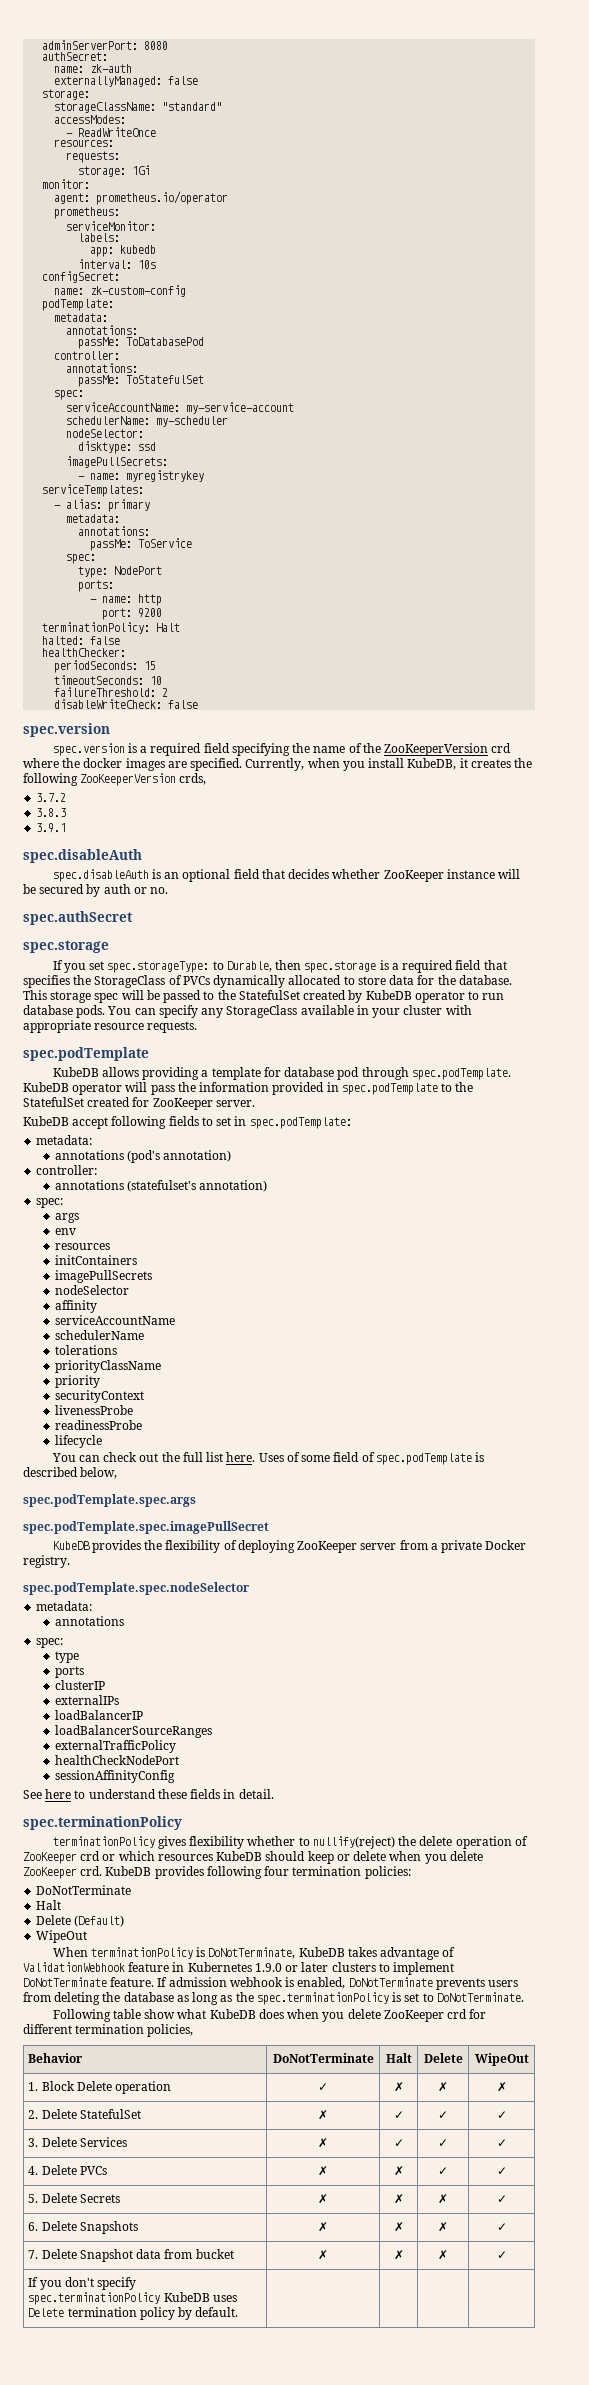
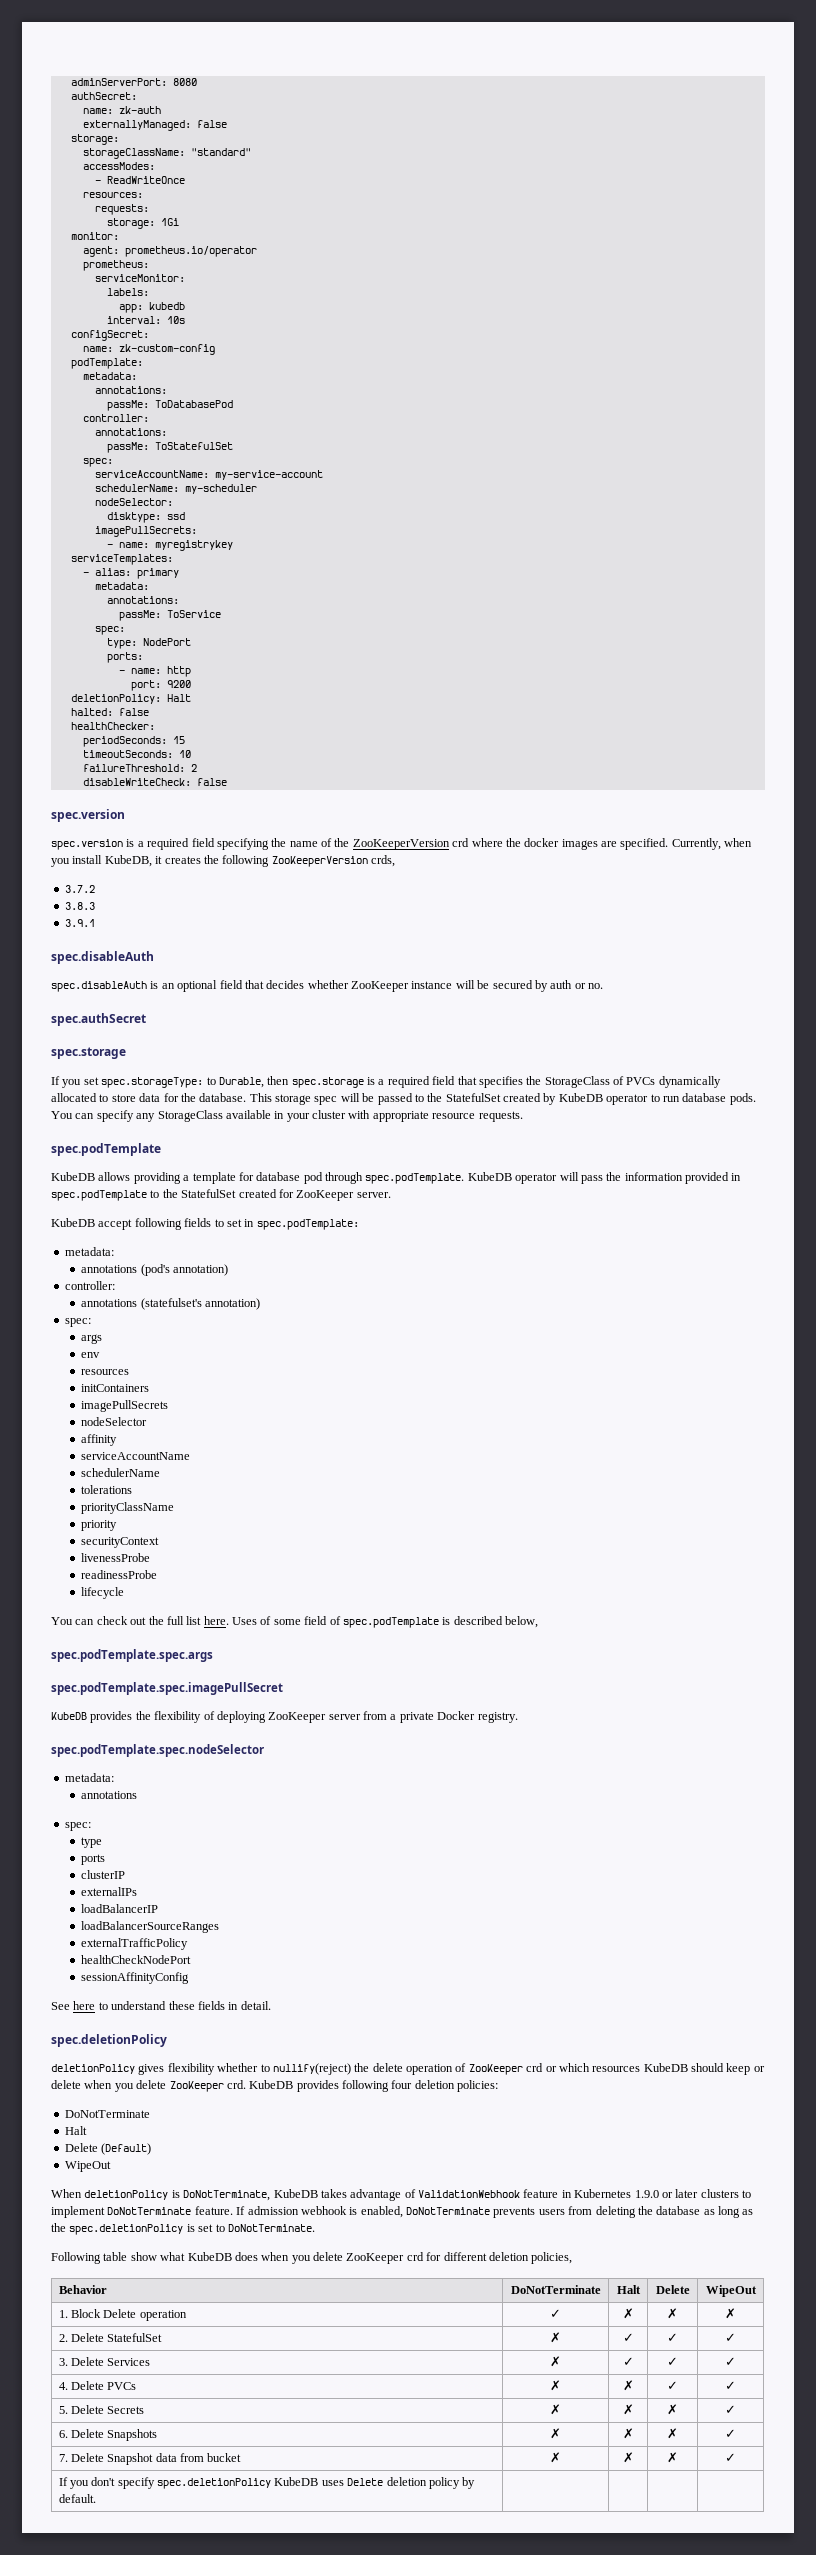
[42,622,151,634] terminationPolicy: -> [70,694,161,704] deletionPolicy:
[23,1816,182,1830] [52,1836,155,1848] spec.terminationPolicy // terminationPolicy -> [51,2034,167,2047] [51,2064,135,2074] spec.deletionPolicy // deletionPolicy
[292,1866,362,1876] termination -> [414,2080,455,2089] deletion
[90,1947,193,1959] terminationPolicy -> [84,2190,169,2200] deletionPolicy
[256,1992,389,2005] spec.terminationPolicy -> [69,2224,184,2235] spec.deletionPolicy
[75,2024,145,2034] termination -> [488,2252,529,2261] deletion
[28,2292,161,2305] spec.terminationPolicy -> [157,2478,272,2489] spec.deletionPolicy
[67,2307,137,2317] termination -> [386,2477,427,2486] deletion

